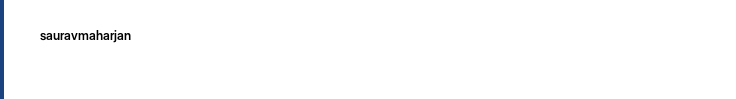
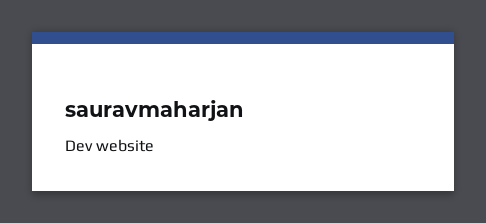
(131, 36) none -> [65,139,155,152] // Dev website

